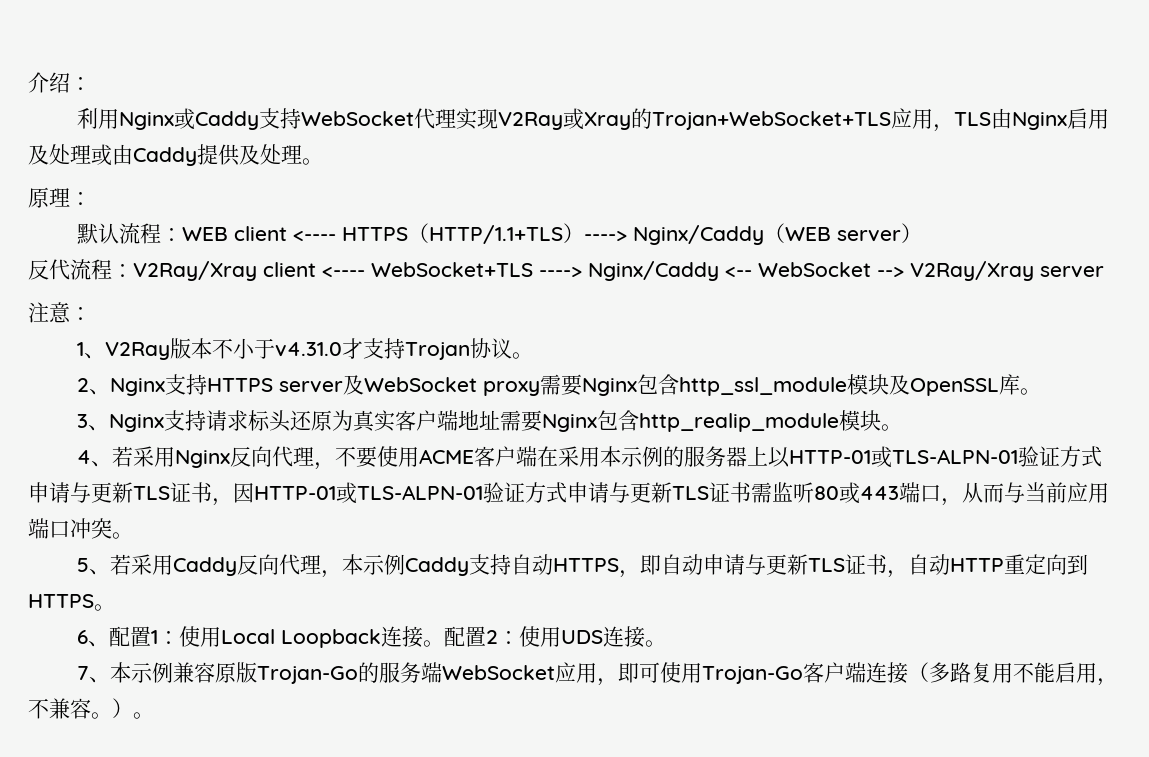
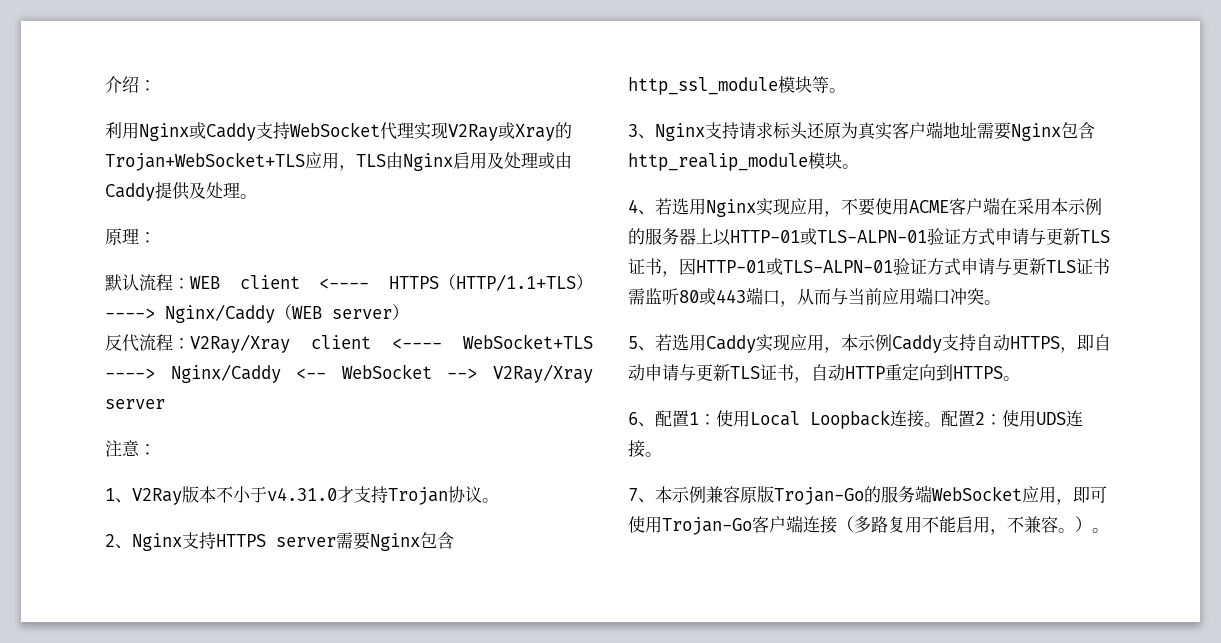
[342,375,540,396] 及WebSocket proxy -> (336, 542) none
[888,374,1020,396] 及OpenSSL库 -> [812,76,829,93] 等
[132,446,314,468] 采用Nginx反向代理 -> [672,198,824,217] 选用Nginx实现应用
[130,554,321,576] 采用Caddy反向代理 -> [672,334,824,353] 选用Caddy实现应用

